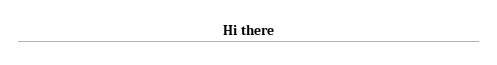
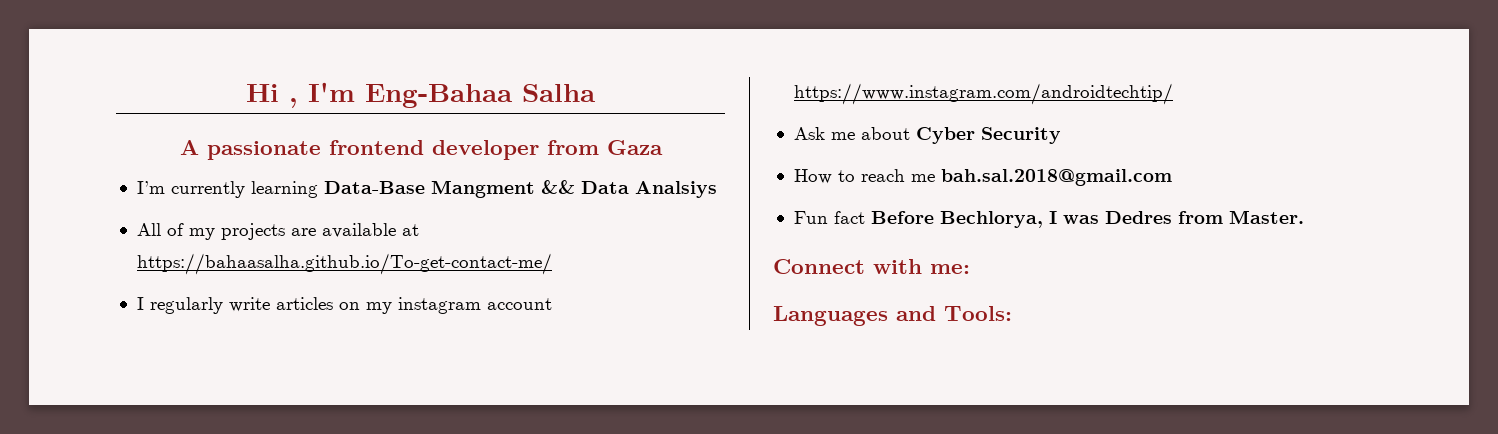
[240,24,274,35] there -> [289,82,596,108] [179,140,663,160] [136,180,717,198] [136,223,419,240] [136,253,552,275] [136,297,552,314] [793,83,1173,105] [793,127,1061,144] [793,169,1172,186] [793,210,1304,228] [773,259,970,274] [773,306,1012,326] , I'm Eng-Bahaa Salha // A passionate frontend developer from Gaza // I’m currently learning Data-Base Mangment && Data Analsiys // All of my projects are available at https://bahaasalha.github.io/To-get-contact-me/ // I regularly write articles on my instagram account https://www.instagram.com/androidtechtip/ // Ask me about Cyber Security // How to reach me bah.sal.2018@gmail.com // Fun fact Before Bechlorya, I was Dedres from Master. // Connect with me: // Languages and Tools:

